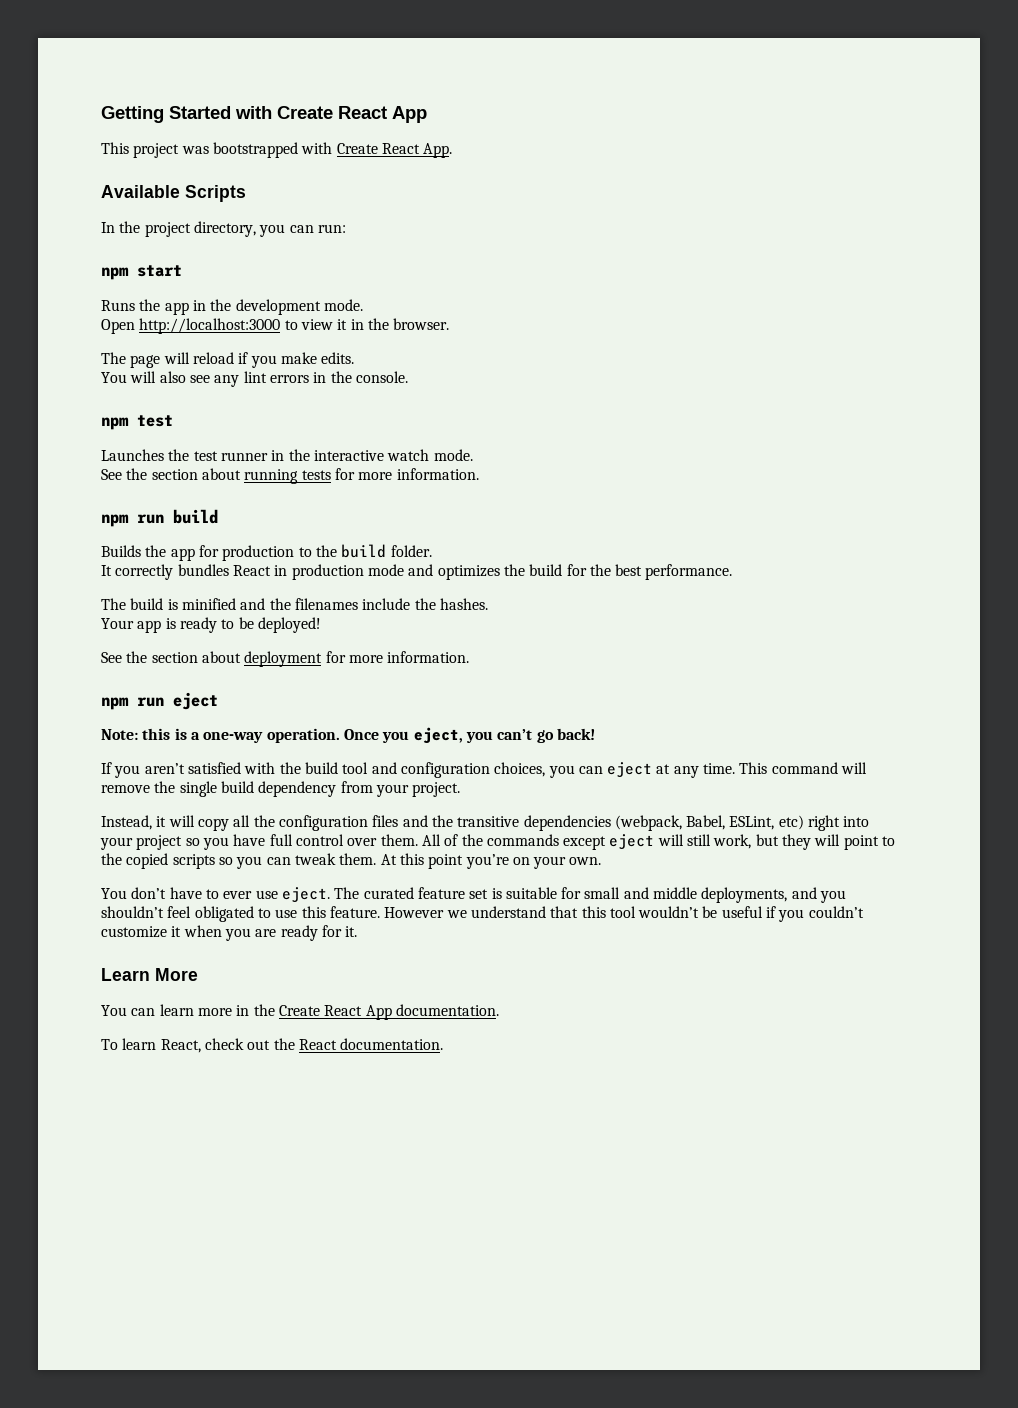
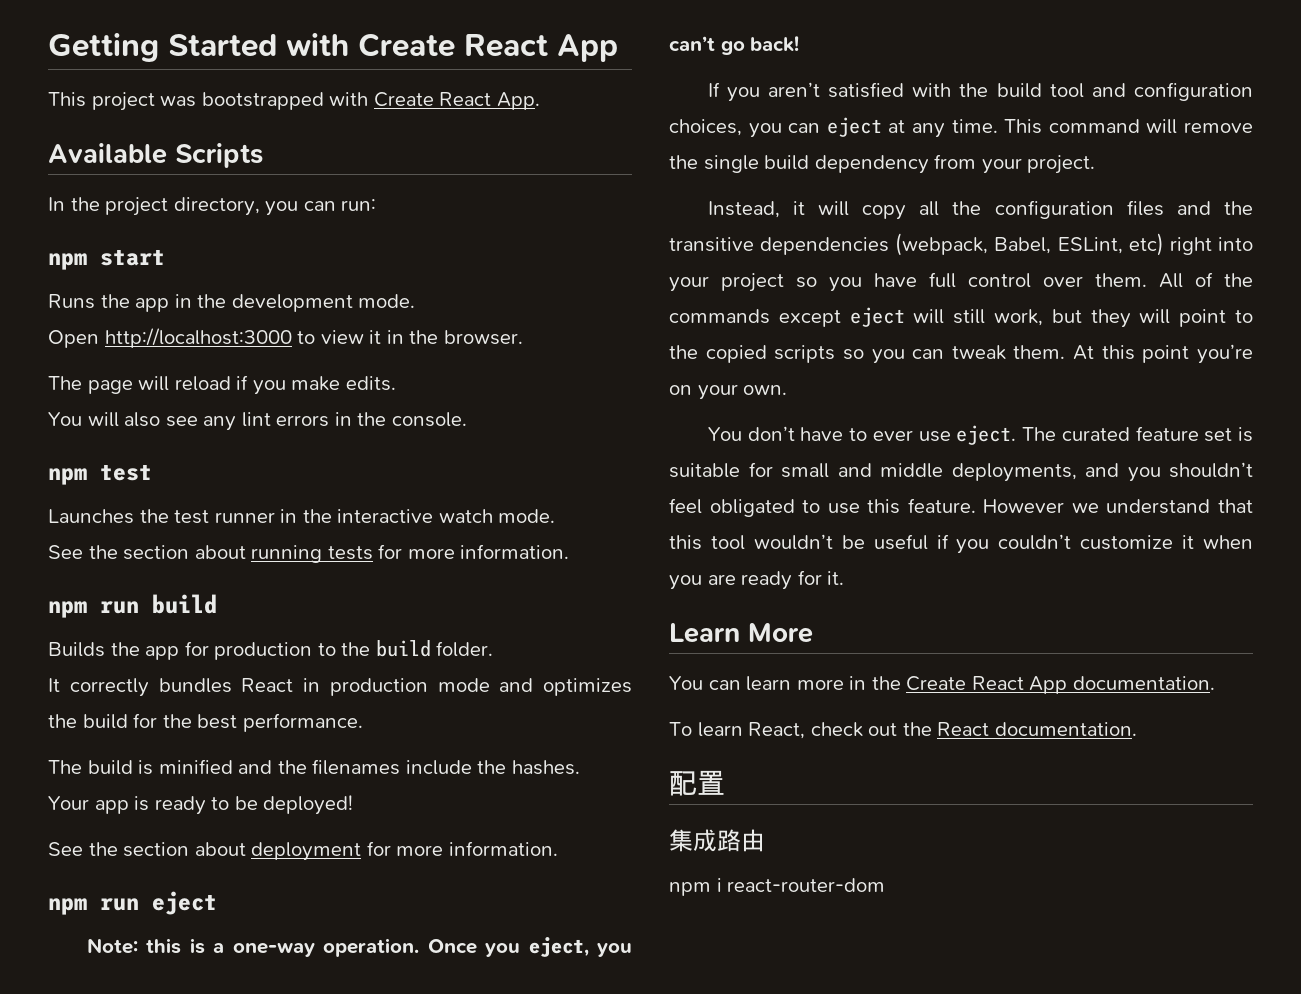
(444, 1044) none -> [669,770,725,796] [669,829,765,852] [669,878,886,896] // 配置 // 集成路由 // npm i react-router-dom

